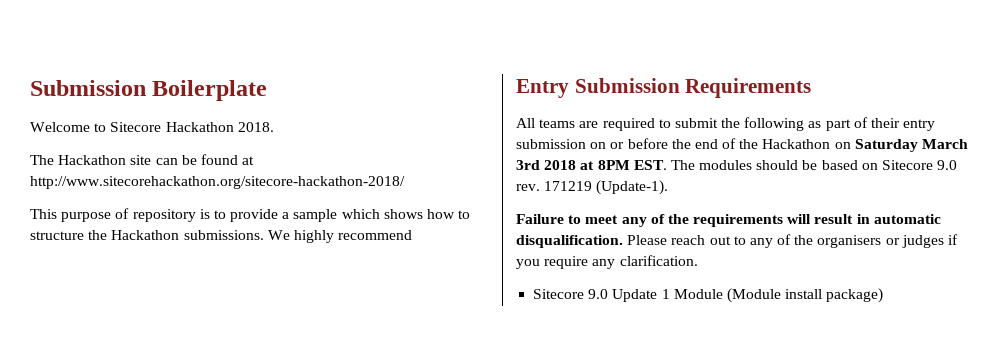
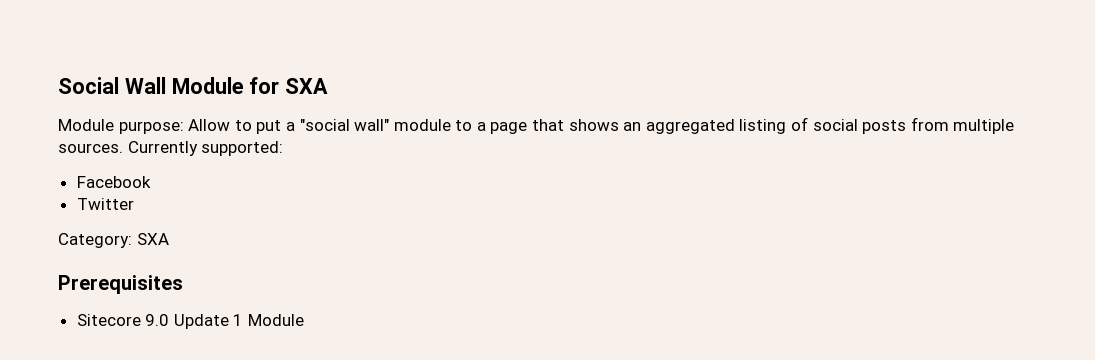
[30,80,268,101] [30,122,274,132] [30,154,255,165] [30,176,405,189] [30,208,471,222] [30,230,413,243] [516,78,812,98] [516,117,936,131] [516,138,969,152] [516,160,958,170] [516,180,669,195] [516,214,941,227] [516,234,959,248] [516,255,698,269] Submission Boilerplate // Welcome to Sitecore Hackathon 2018. // The Hackathon site can be found at http://www.sitecorehackathon.org/sitecore-hackathon-2018/ // This purpose of repository is to provide a sample which shows how to structure the Hackathon submissions. We highly recommend // Entry Submission Requirements // All teams are required to submit the following as part of their entry submission on or before the end of the Hackathon on Saturday March 3rd 2018 at 8PM EST. The modules should be based on Sitecore 9.0 rev. 171219 (Update-1). // Failure to meet any of the requirements will result in automatic disqualification. Please reach out to any of the organisers or judges if you require any clarification. -> [58,77,329,94] [58,117,1015,134] [58,141,284,156] [76,176,151,188] [76,198,134,210] [58,233,169,248] [58,275,183,294] Social Wall Module for SXA // Module purpose: Allow to put a "social wall" module to a page that shows an aggregated listing of social posts from multiple sources. Currently supported: // Facebook // Twitter // Category: SXA // Prerequisites
[726,288,884,303] (Module install package) -> (305, 320) none

